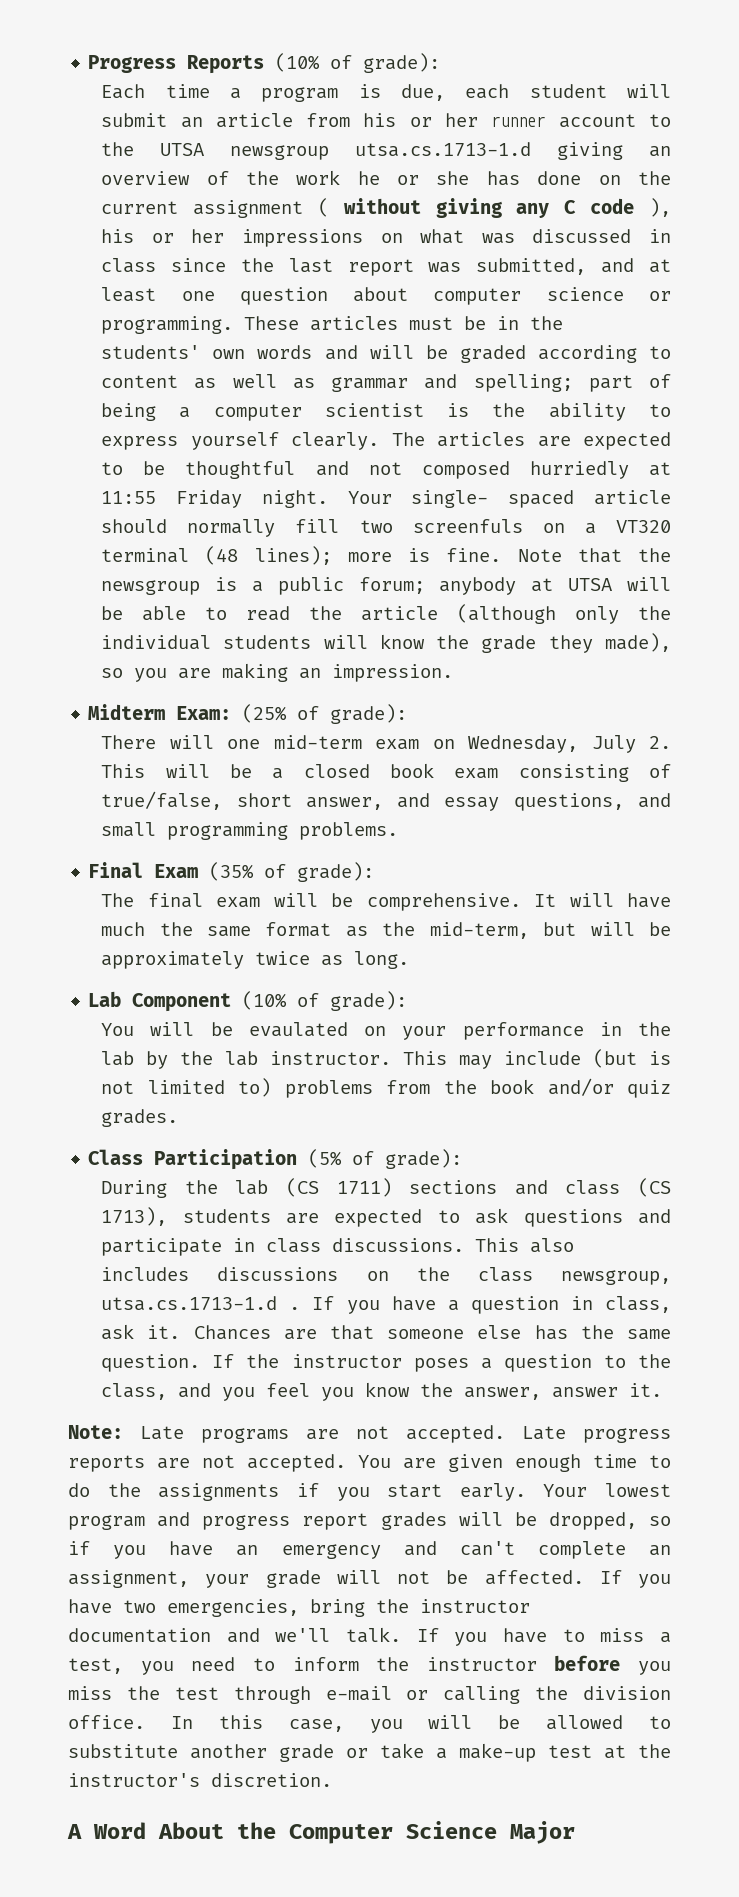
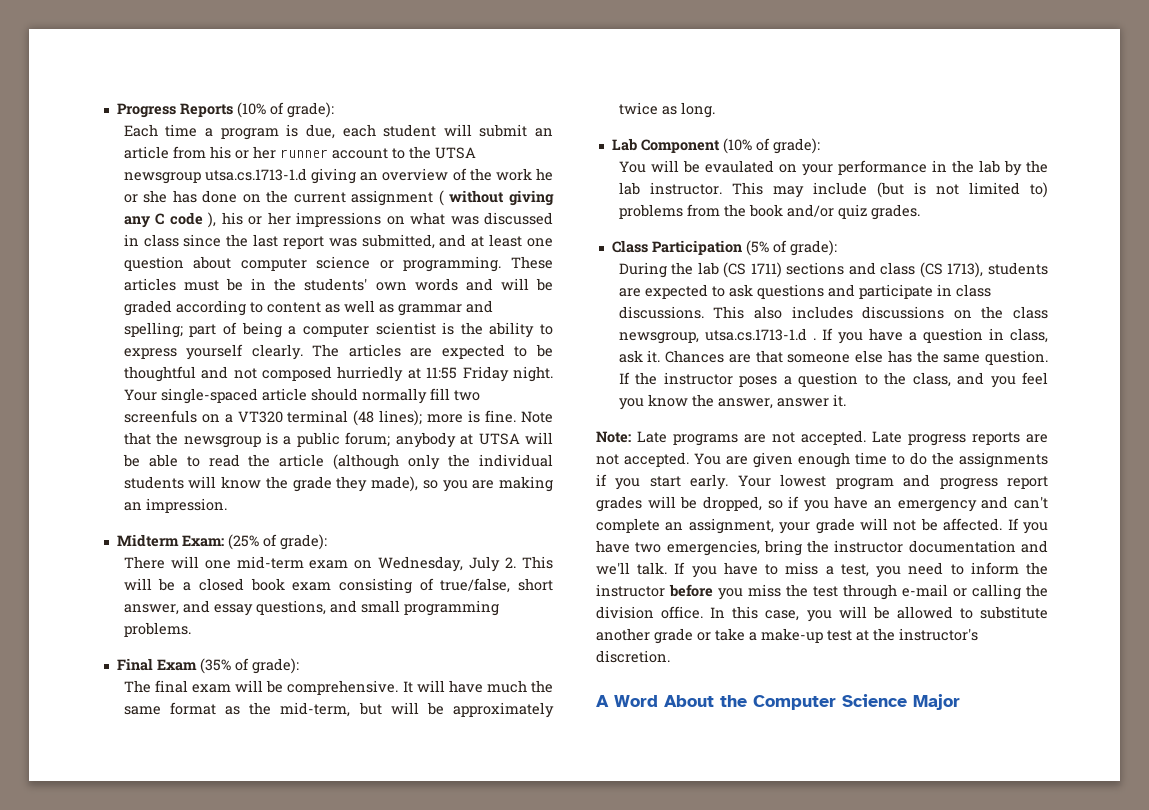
[411,490,575,508] single- spaced -> [160,388,258,404] single-spaced

